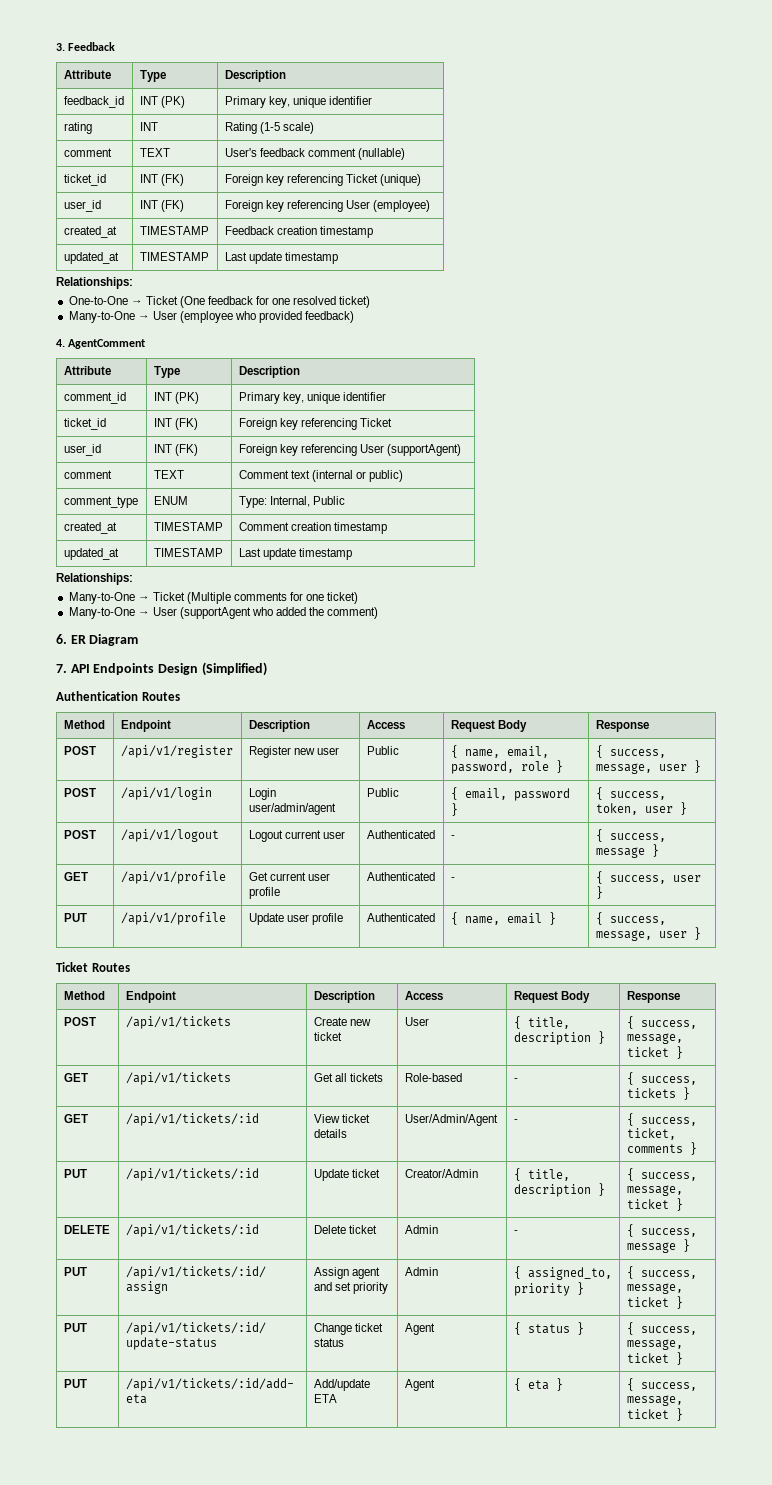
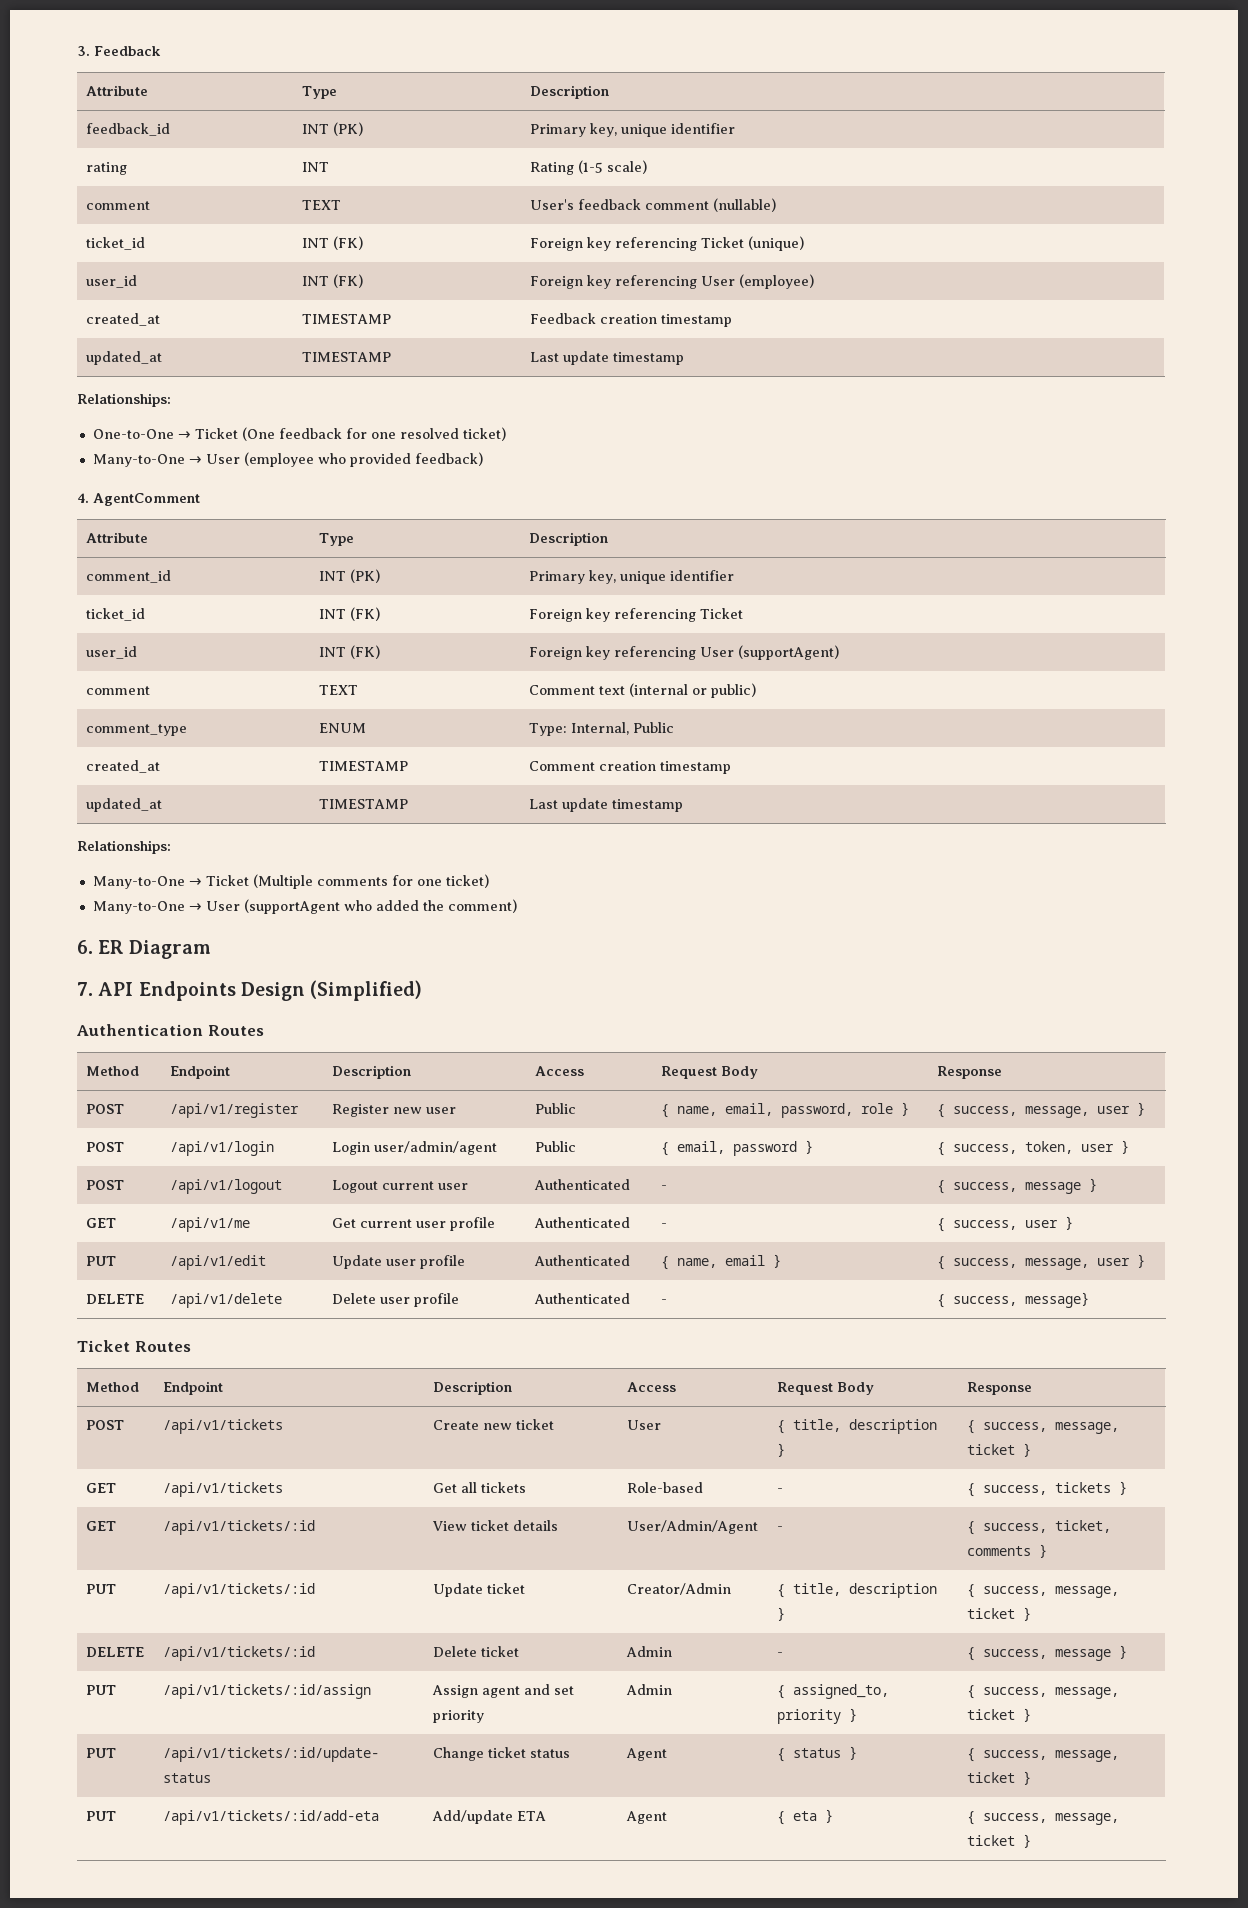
[120,871,226,884] /api/v1/profile -> [170,1217,251,1232] /api/v1/me
[120,912,226,925] /api/v1/profile -> [170,1255,267,1270] /api/v1/edit
(701, 933) none -> [86,1294,145,1304] [170,1293,283,1308] [332,1293,460,1307] [534,1293,631,1304] [661,1299,668,1304] [937,1292,1090,1308] // DELETE | /api/v1/delete | Delete user profile | Authenticated | - | { success, message}

